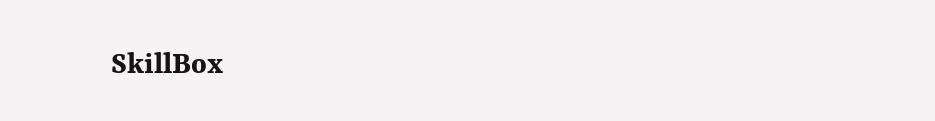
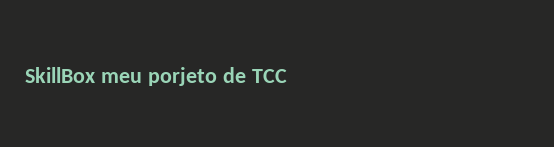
(223, 62) none -> [100,67,287,86] meu porjeto de TCC

